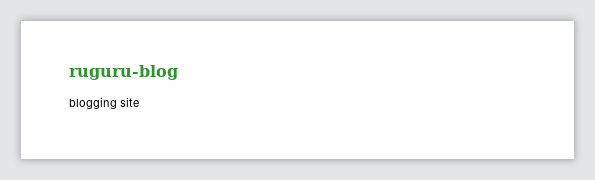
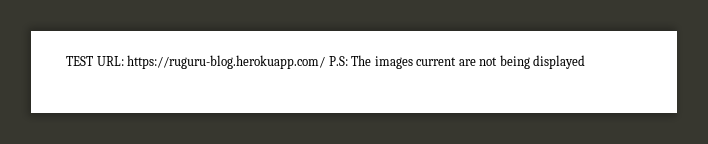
[69,65,178,80] [69,97,139,109] ruguru-blog // blogging site -> [66,55,586,69] TEST URL: https://ruguru-blog.herokuapp.com/ P.S: The images current are not being displayed

